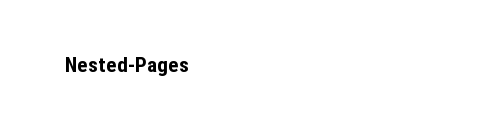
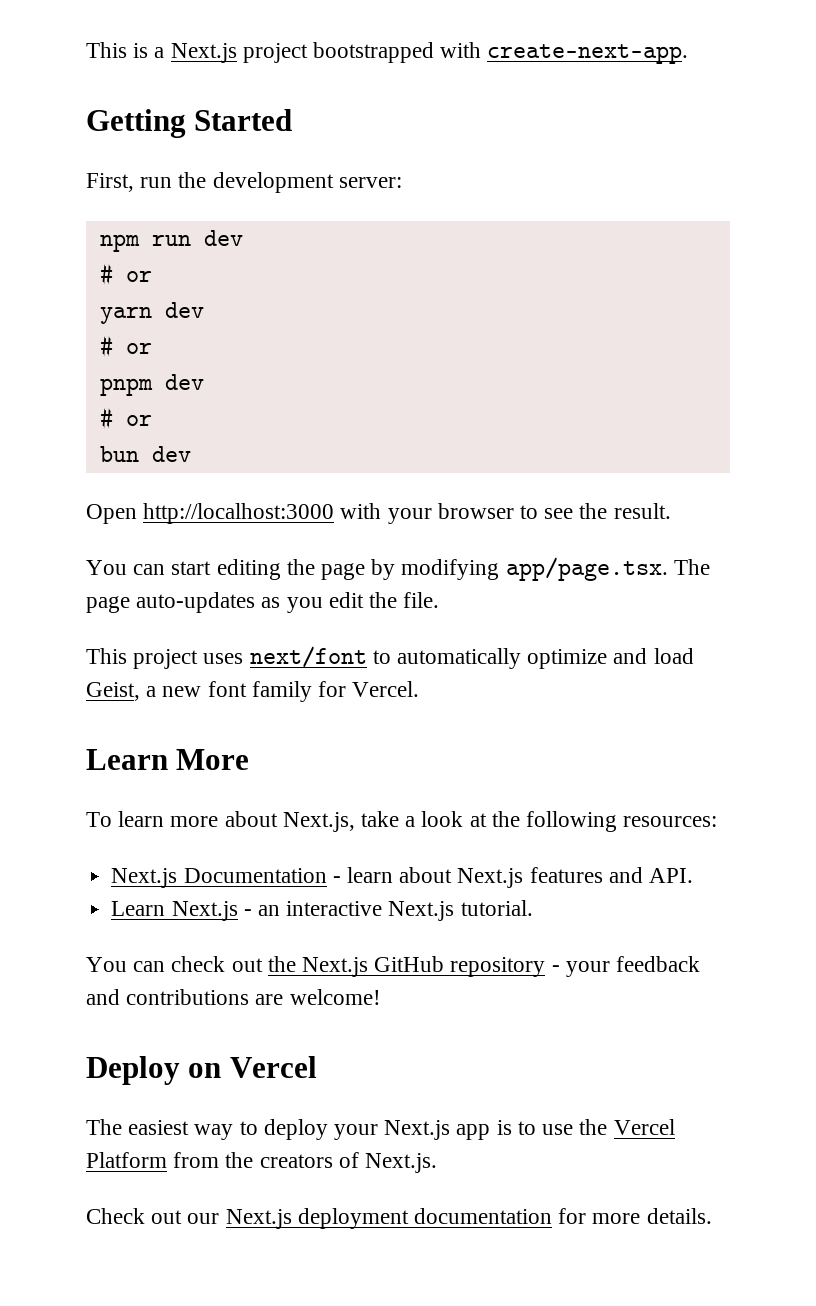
[65,57,189,76] Nested-Pages -> [86,42,689,64] [86,109,293,138] [86,172,402,193] [99,230,243,252] [99,263,152,285] [99,302,204,324] [99,335,152,357] [99,374,204,396] [99,407,152,429] [99,446,191,462] [86,503,671,524] [86,557,710,581] [86,592,440,613] [86,646,694,669] [86,681,420,702] [86,749,250,770] [86,811,718,832] [111,867,693,888] [111,900,533,921] [86,956,701,977] [86,989,381,1005] [86,1056,317,1085] [86,1119,675,1140] [86,1152,438,1173] [86,1208,712,1229] This is a Next.js project bootstrapped with create-next-app. // Getting Started // First, run the development server: // npm run dev // # or // yarn dev // # or // pnpm dev // # or // bun dev // Open http://localhost:3000 with your browser to see the result. // You can start editing the page by modifying app/page.tsx. The page auto-updates as you edit the file. // This project uses next/font to automatically optimize and load Geist, a new font family for Vercel. // Learn More // To learn more about Next.js, take a look at the following resources: // Next.js Documentation - learn about Next.js features and API. // Learn Next.js - an interactive Next.js tutorial. // You can check out the Next.js GitHub repository - your feedback and contributions are welcome! // Deploy on Vercel // The easiest way to deploy your Next.js app is to use the Vercel Platform from the creators of Next.js. // Check out our Next.js deployment documentation for more details.

